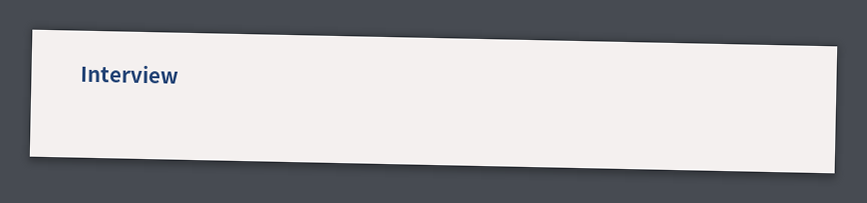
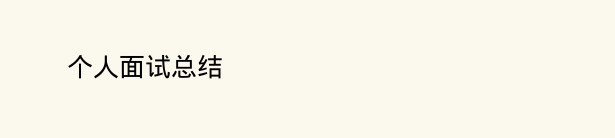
[80,63,179,84] Interview -> [67,54,223,79] 个人面试总结

